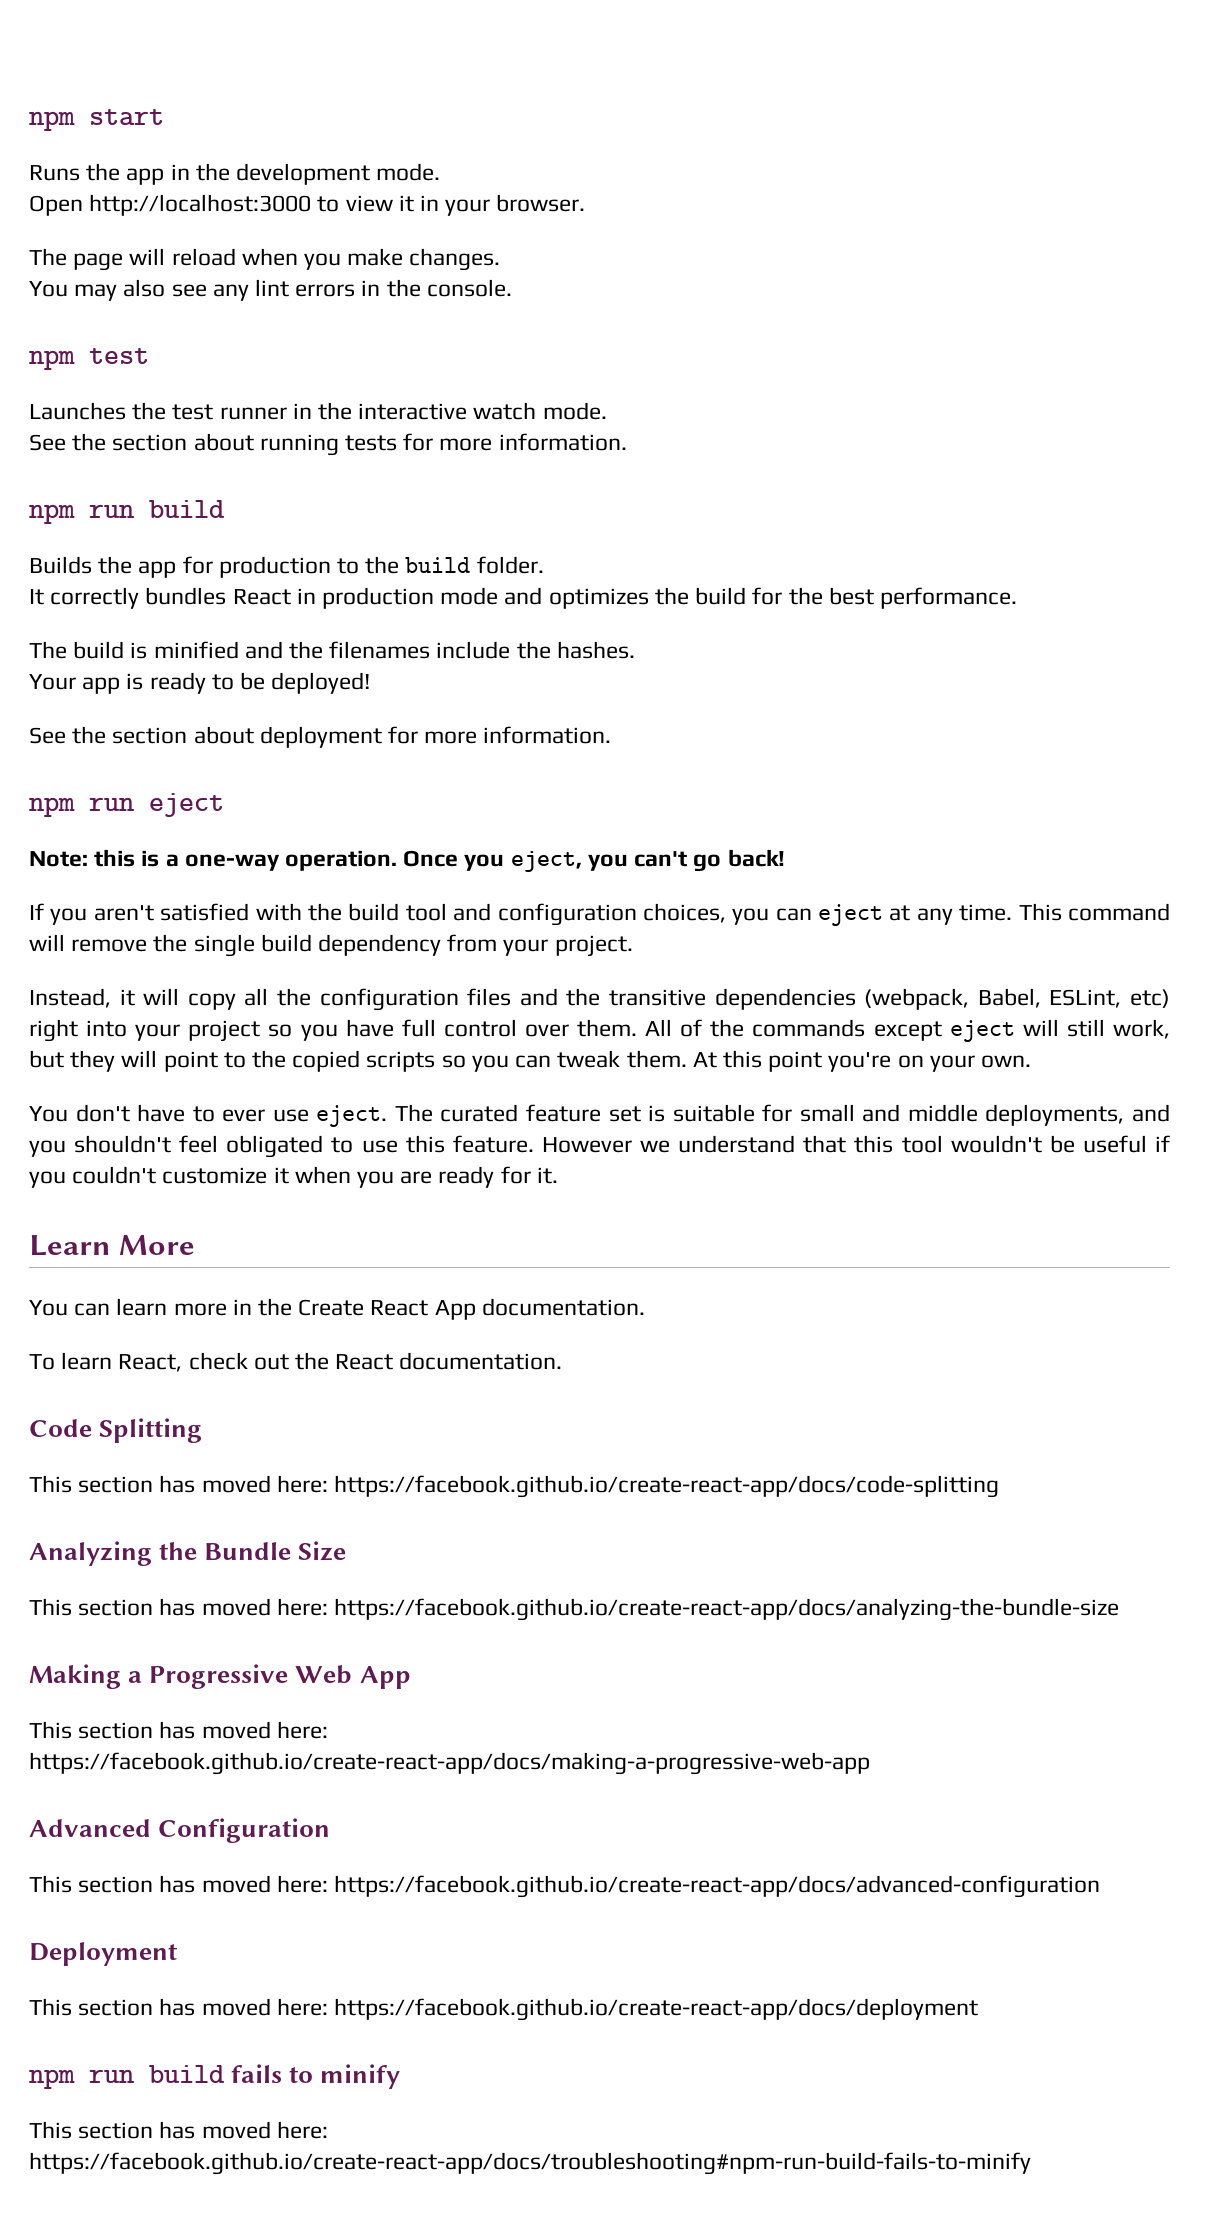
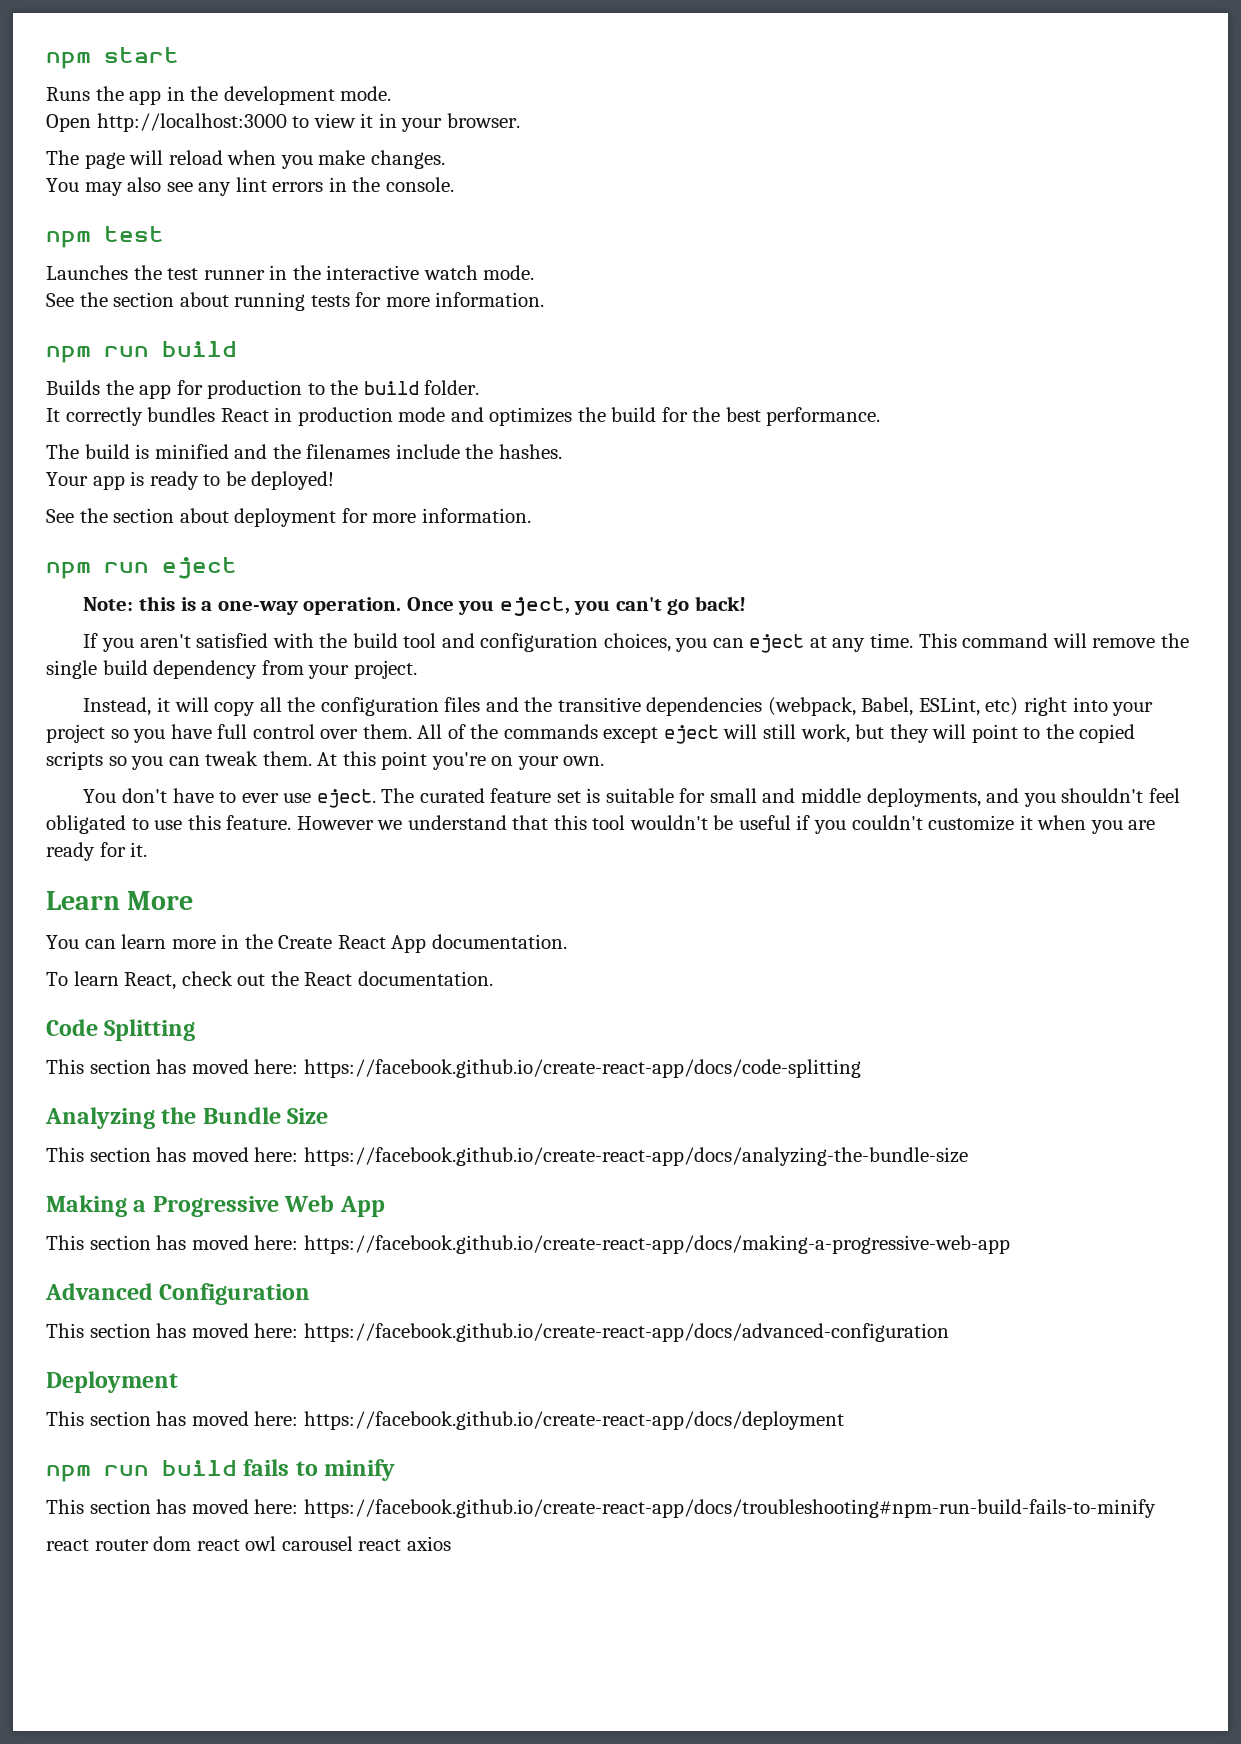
(1031, 2163) none -> [46,1536,451,1551] // react router dom react owl carousel react axios

